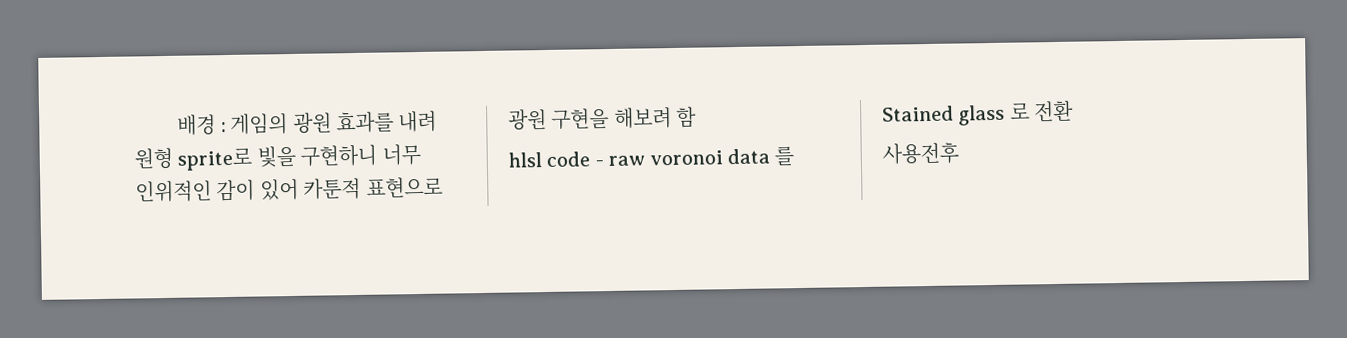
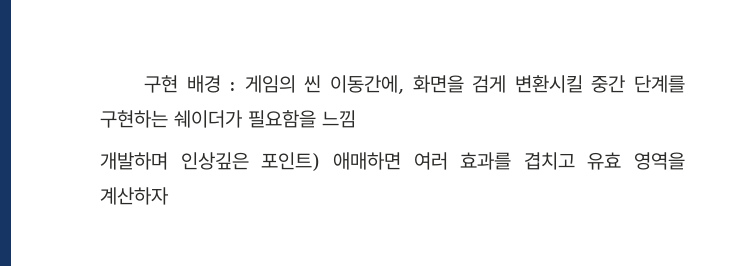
(177, 125) none -> [143,75,178,93] 구현
[292,110,438,134] [134,143,421,171] [135,176,443,203] [508,106,698,131] [508,146,795,168] [882,100,1075,126] [882,142,959,165] 광원 효과를 내려 원형 sprite로 빛을 구현하니 너무 인위적인 감이 있어 카툰적 표현으로 광원 구현을 해보려 함 // hlsl code - raw voronoi data 를 Stained glass 로 전환 // 사용전후 -> [304,75,686,94] [100,110,356,128] [100,152,685,171] [100,187,169,205] 씬 이동간에, 화면을 검게 변환시킬 중간 단계를 구현하는 쉐이더가 필요함을 느낌 // 개발하며 인상깊은 포인트) 애매하면 여러 효과를 겹치고 유효 영역을 계산하자

